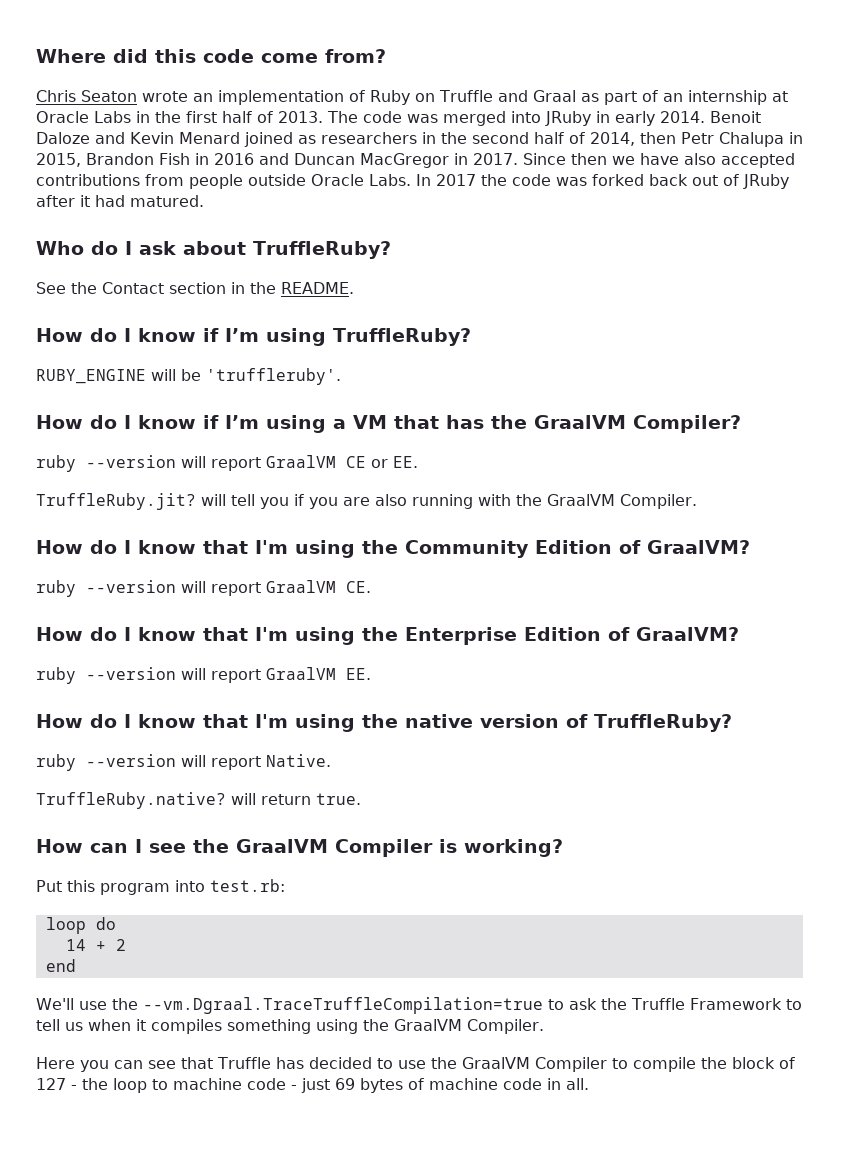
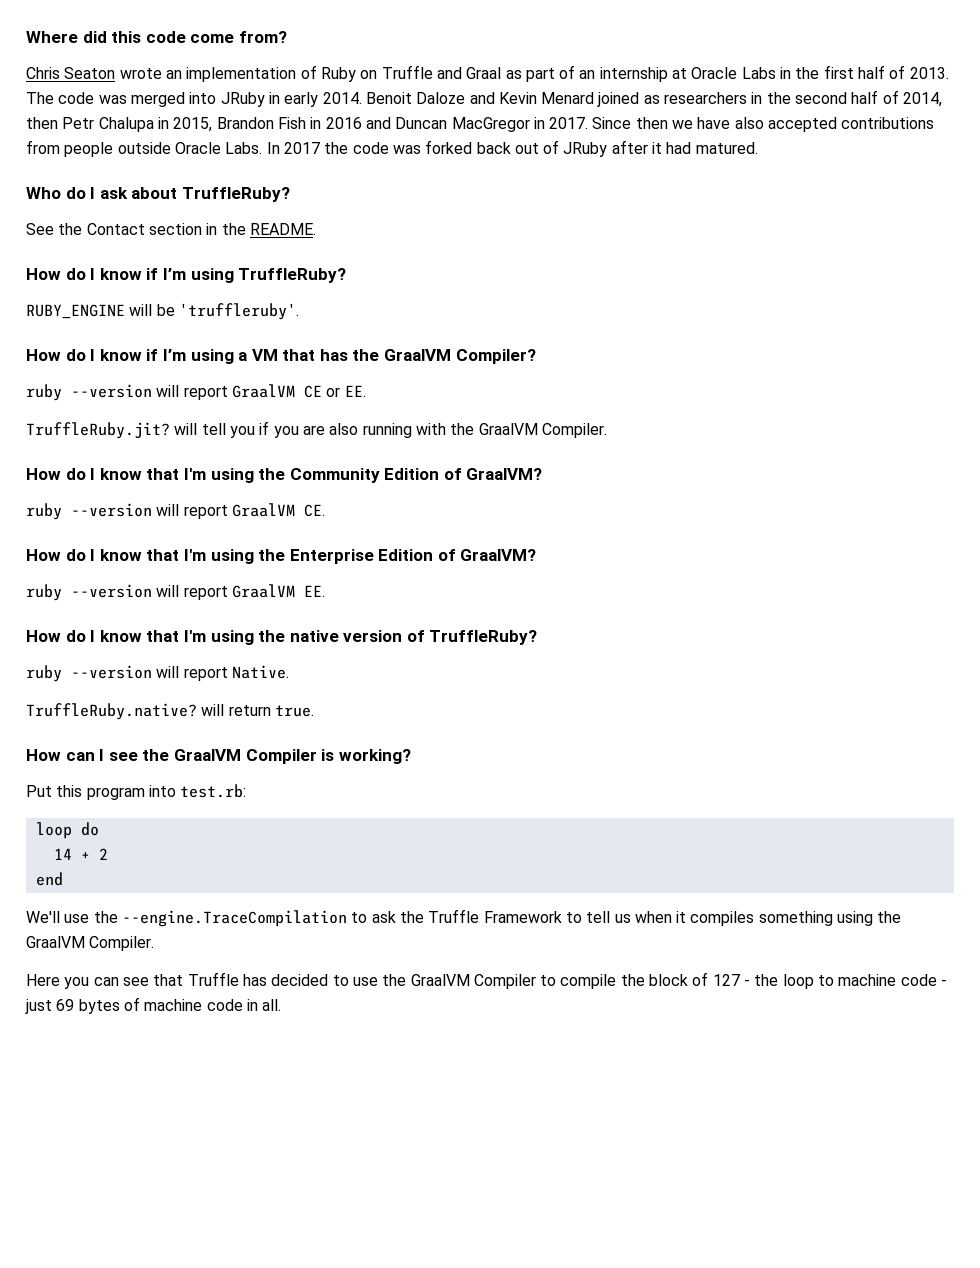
[142,997,543,1014] --vm.Dgraal.TraceTruffleCompilation=true -> [121,910,347,927] --engine.TraceCompilation

